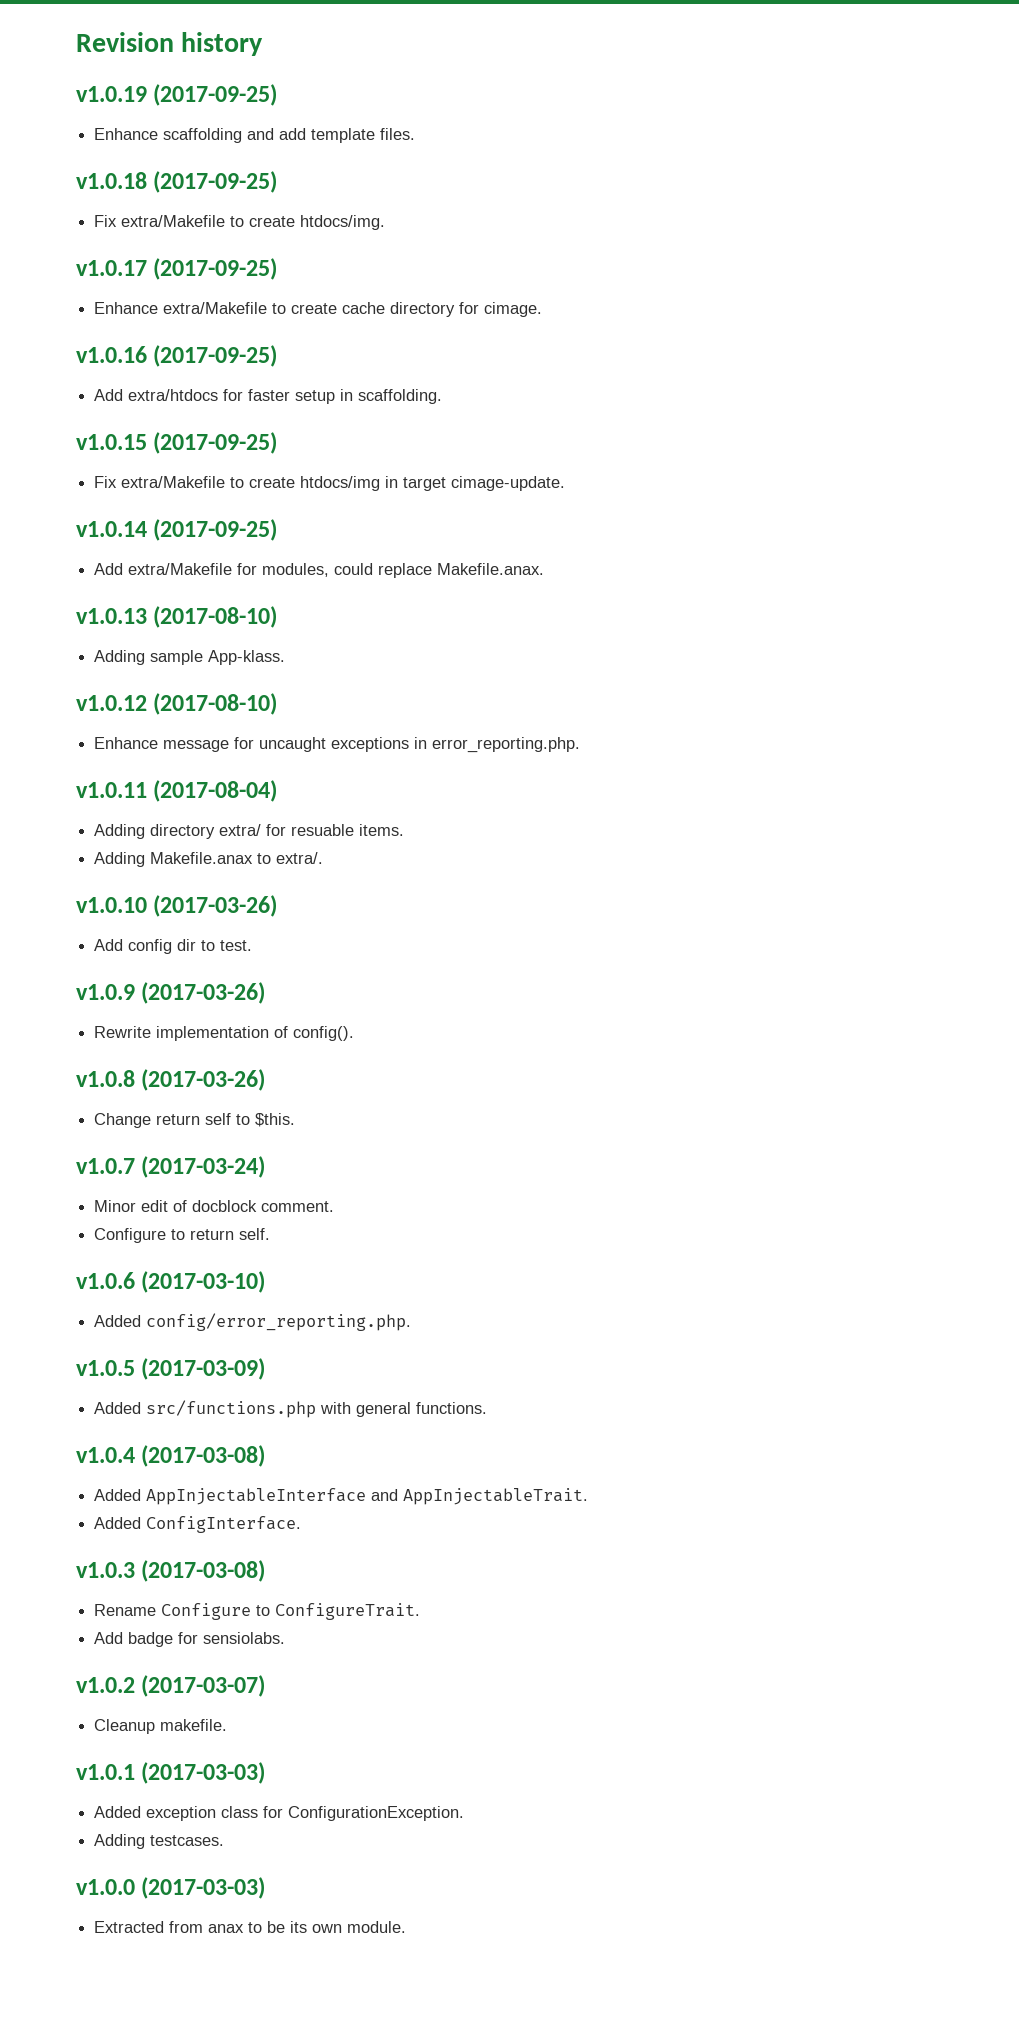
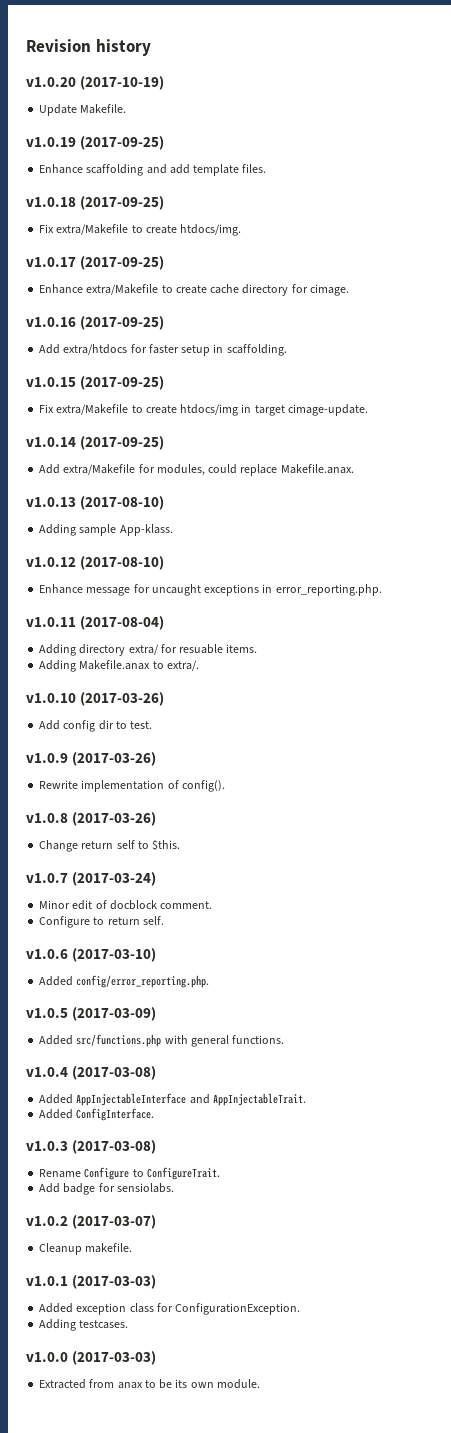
(264, 44) none -> [26,76,165,90] [39,104,127,116] // v1.0.20 (2017-10-19) // Update Makefile.

